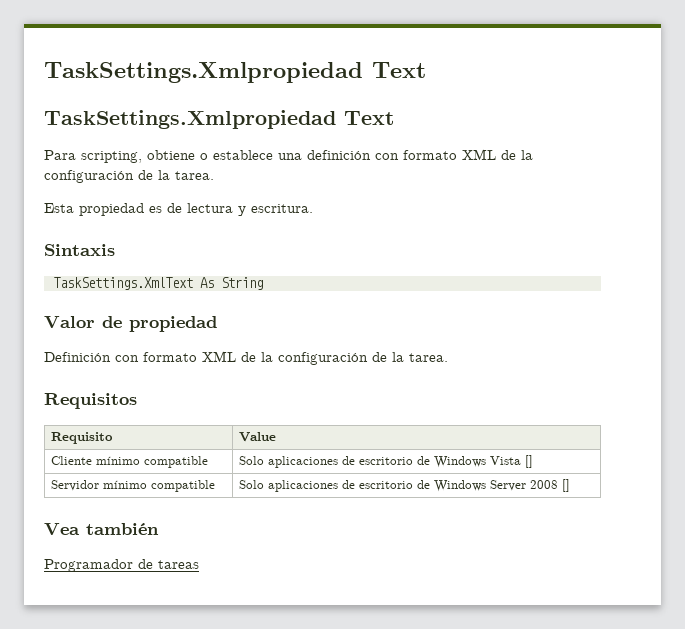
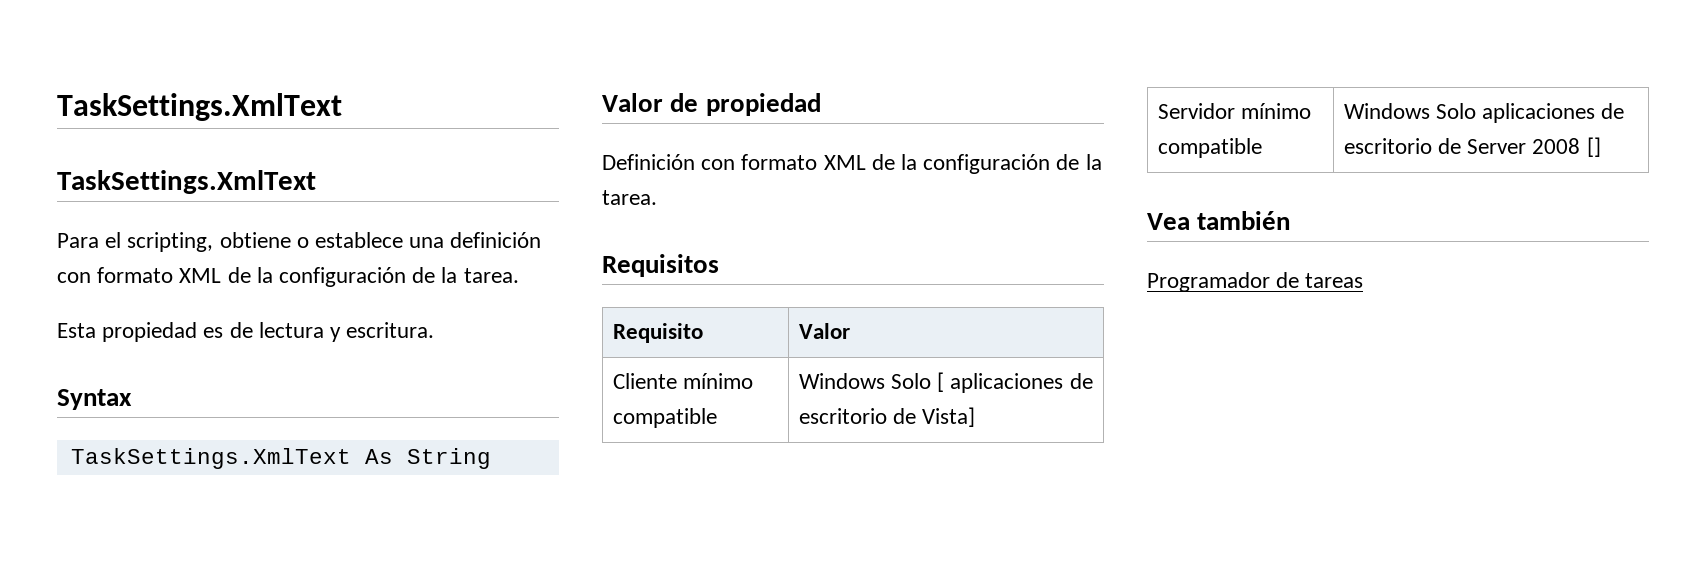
[44,62,426,83] [44,110,394,129] TaskSettings.Xmlpropiedad Text // TaskSettings.Xmlpropiedad Text -> [57,93,342,121] [57,170,316,194] TaskSettings.XmlText // TaskSettings.XmlText
(76, 155) none -> [105,232,122,248] el
[44,244,115,256] Sintaxis -> [57,389,132,410] Syntax
[238,432,276,442] Value -> [798,323,850,339] Valor
[238,455,533,468] [50,480,215,492] [238,480,486,492] Solo aplicaciones de escritorio de Windows Vista [] // Servidor mínimo compatible | Solo aplicaciones de escritorio de Windows -> [798,372,1093,393] [798,407,976,427] [1157,103,1311,119] [1157,138,1262,158] [1343,103,1625,123] [1343,138,1461,154] Windows Solo [ aplicaciones de escritorio de Vista] // Servidor mínimo compatible | Windows Solo aplicaciones de escritorio de

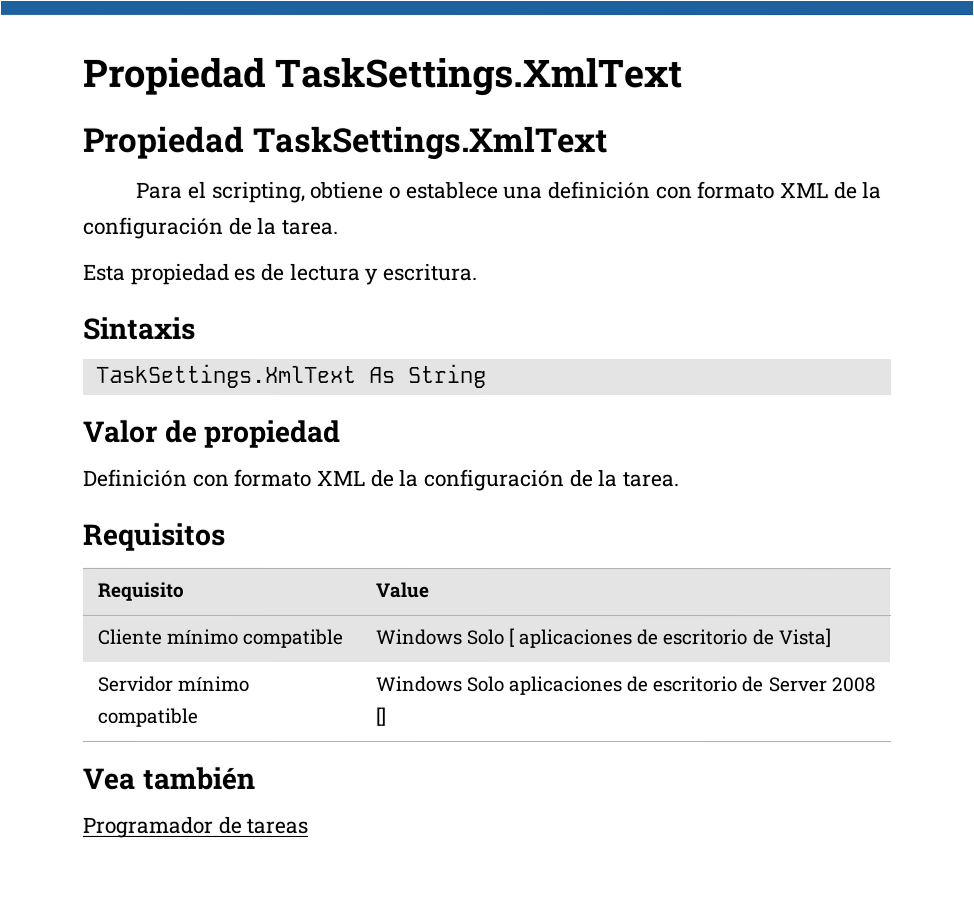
[57,93,342,121] TaskSettings.XmlText // -> [83,57,684,97] [83,125,245,159] Propiedad TaskSettings.XmlText // Propiedad
[57,389,132,410] Syntax -> [83,316,196,340] Sintaxis
[798,323,850,339] Valor -> [374,581,429,598] Value

